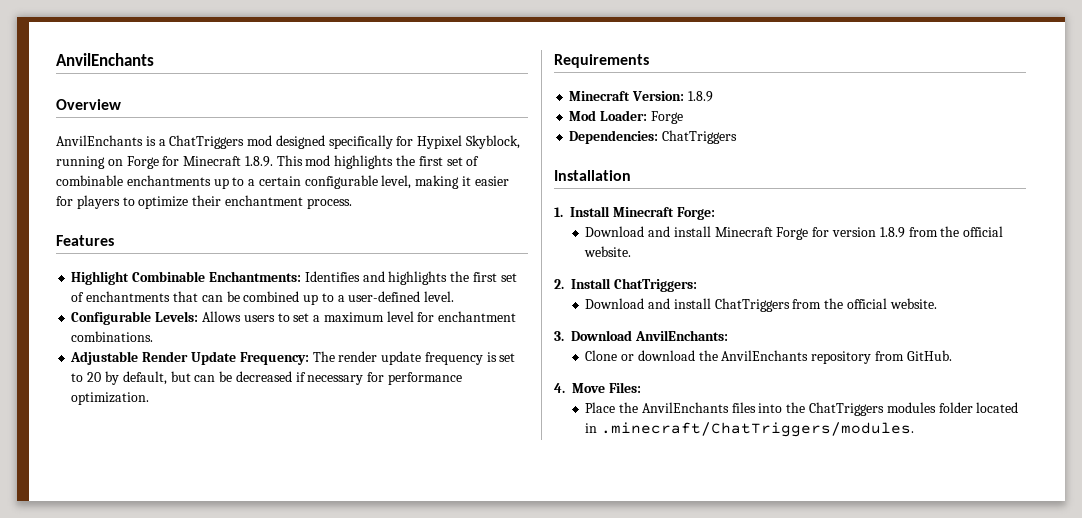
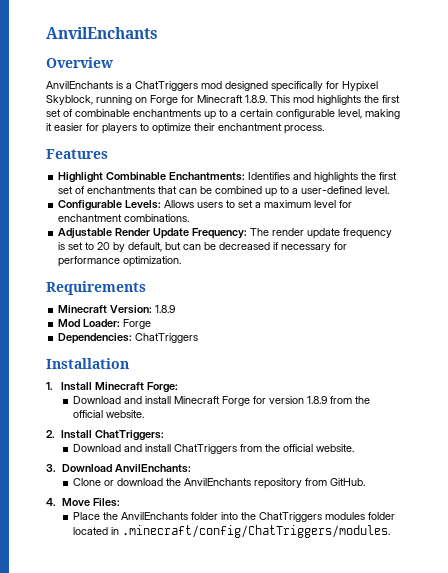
[731,402,756,413] files -> [191,512,219,520] folder
[601,422,915,437] .minecraft/ChatTriggers/modules. -> [122,525,391,538] .minecraft/config/ChatTriggers/modules.

